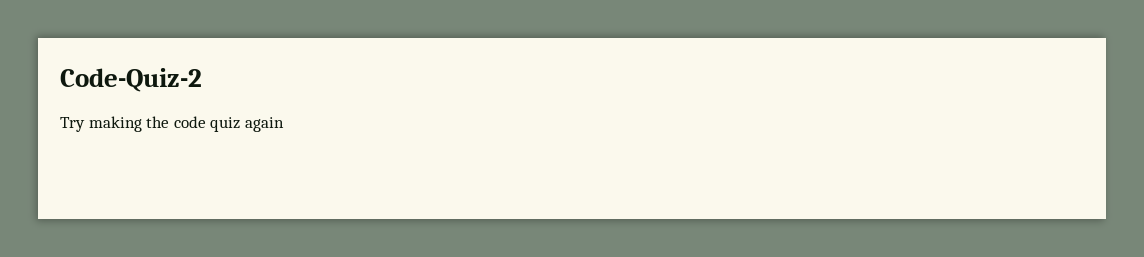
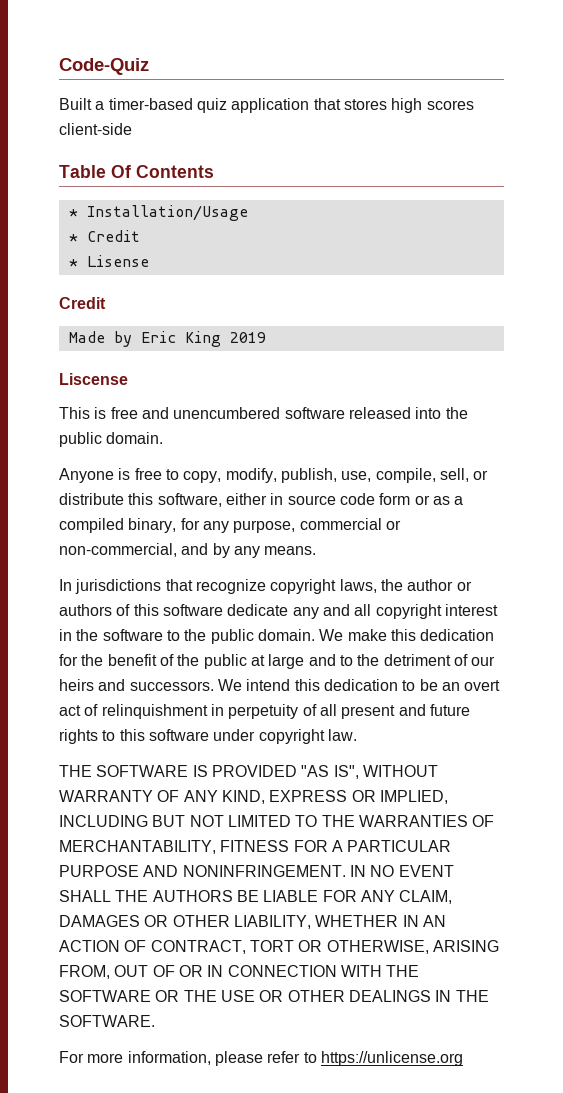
[60,68,202,92] [60,116,284,132] Code-Quiz-2 // Try making the code quiz again -> [59,58,149,75] [59,98,474,113] [59,123,132,135] [59,165,214,178] [68,205,248,221] [68,230,140,242] [68,255,149,267] [59,297,106,309] [68,331,266,347] [59,373,128,385] [59,407,468,419] [59,432,164,447] [59,468,489,483] [59,493,464,507] [59,518,401,533] [59,543,317,558] [59,579,472,594] [59,604,498,619] [59,629,495,644] [59,654,496,669] [59,679,501,691] [59,704,470,719] [59,729,357,744] [59,765,438,779] [59,790,448,804] [59,815,495,827] [59,840,452,854] [59,865,454,877] [59,890,453,904] [59,915,446,929] [59,940,499,954] [59,965,420,979] [59,990,489,1002] [59,1015,155,1027] [59,1051,463,1066] Code-Quiz // Built a timer-based quiz application that stores high scores client-side // Table Of Contents // * Installation/Usage // * Credit // * Lisense // Credit // Made by Eric King 2019 // Liscense // This is free and unencumbered software released into the public domain. // Anyone is free to copy, modify, publish, use, compile, sell, or distribute this software, either in source code form or as a compiled binary, for any purpose, commercial or non-commercial, and by any means. // In jurisdictions that recognize copyright laws, the author or authors of this software dedicate any and all copyright interest in the software to the public domain. We make this dedication for the benefit of the public at large and to the detriment of our heirs and successors. We intend this dedication to be an overt act of relinquishment in perpetuity of all present and future rights to this software under copyright law. // THE SOFTWARE IS PROVIDED "AS IS", WITHOUT WARRANTY OF ANY KIND, EXPRESS OR IMPLIED, INCLUDING BUT NOT LIMITED TO THE WARRANTIES OF MERCHANTABILITY, FITNESS FOR A PARTICULAR PURPOSE AND NONINFRINGEMENT. IN NO EVENT SHALL THE AUTHORS BE LIABLE FOR ANY CLAIM, DAMAGES OR OTHER LIABILITY, WHETHER IN AN ACTION OF CONTRACT, TORT OR OTHERWISE, ARISING FROM, OUT OF OR IN CONNECTION WITH THE SOFTWARE OR THE USE OR OTHER DEALINGS IN THE SOFTWARE. // For more information, please refer to https://unlicense.org

